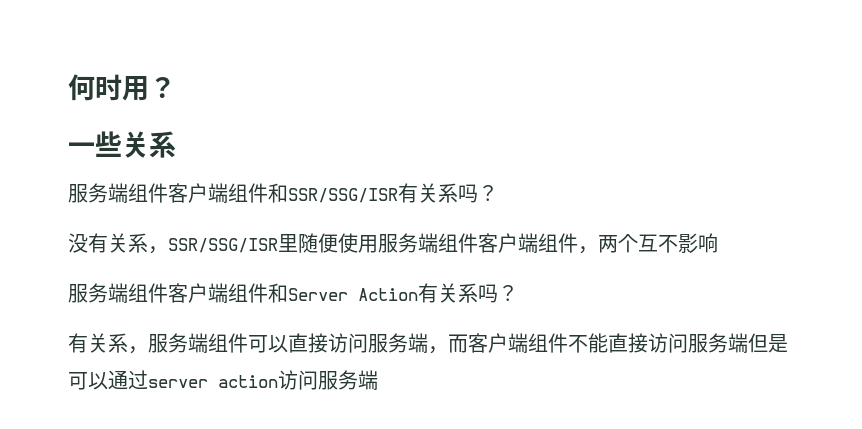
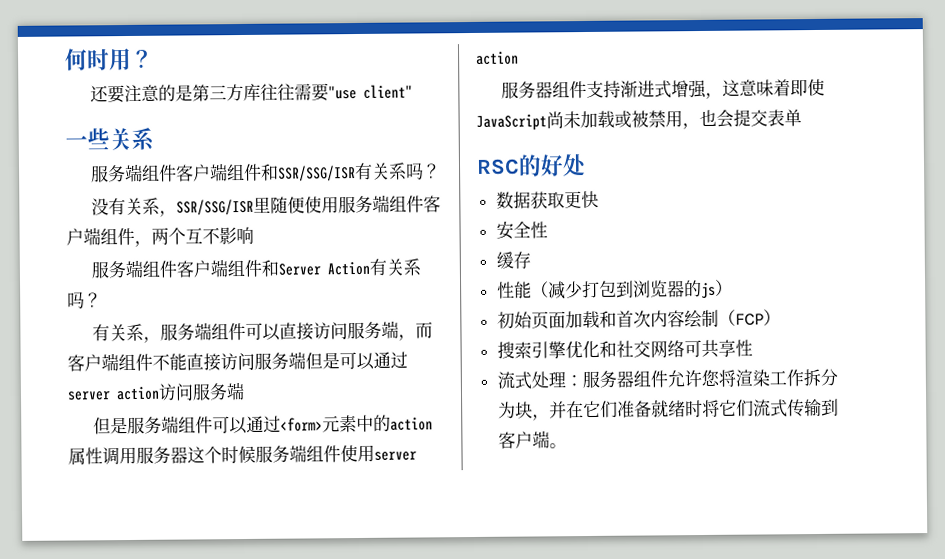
(176, 87) none -> [90,83,414,104] // 还要注意的是第三方库往往需要"use client"
(378, 380) none -> [93,414,434,435] [68,444,417,466] [476,51,519,65] [501,78,826,99] [476,109,802,131] [476,154,587,177] [495,190,599,209] [495,221,548,240] [495,251,531,269] [496,279,733,300] [496,309,781,330] [496,339,753,359] [496,368,838,390] [497,398,839,421] [497,430,567,449] // 但是服务端组件可以通过<form>元素中的action属性调用服务器这个时候服务端组件使用server action // 服务器组件支持渐进式增强，这意味着即使JavaScript尚未加载或被禁用，也会提交表单 // RSC的好处 // 数据获取更快 // 安全性 // 缓存 // 性能（减少打包到浏览器的js） // 初始页面加载和首次内容绘制（FCP） // 搜索引擎优化和社交网络可共享性 // 流式处理：服务器组件允许您将渲染工作拆分为块，并在它们准备就绪时将它们流式传输到客户端。

